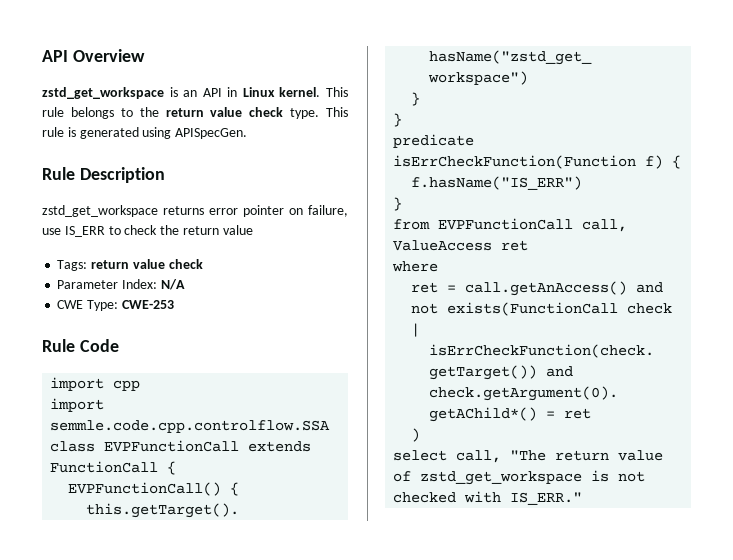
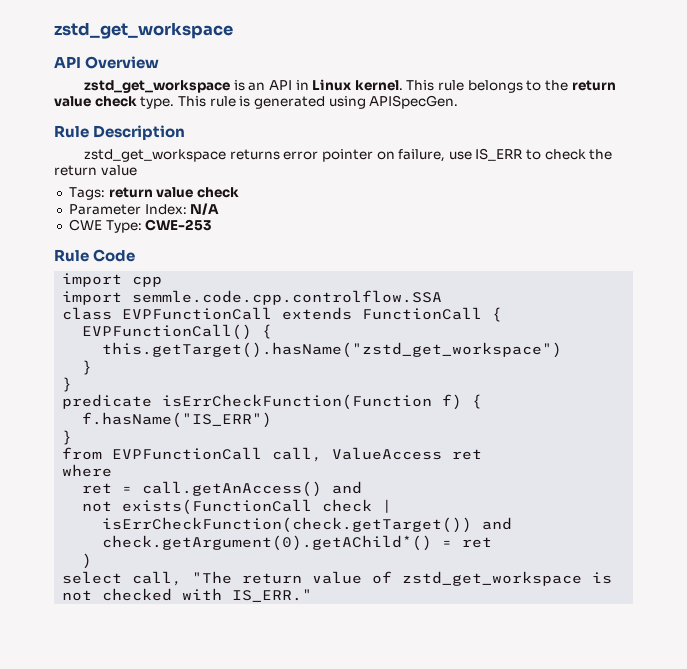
(42, 56) none -> [54,22,233,39] zstd_get_workspace //

